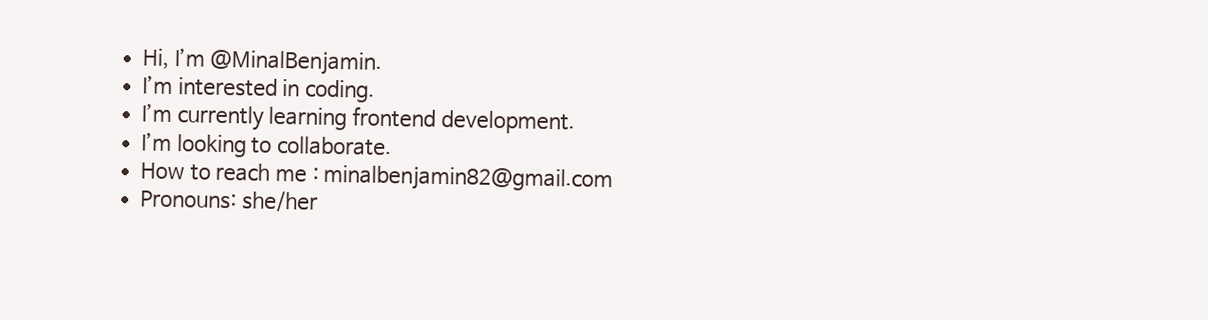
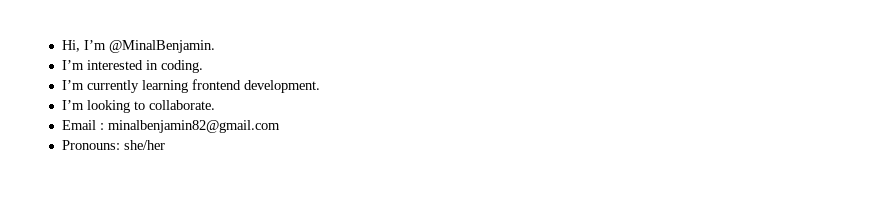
[140,162,308,183] How to reach me -> [61,120,96,130] Email

